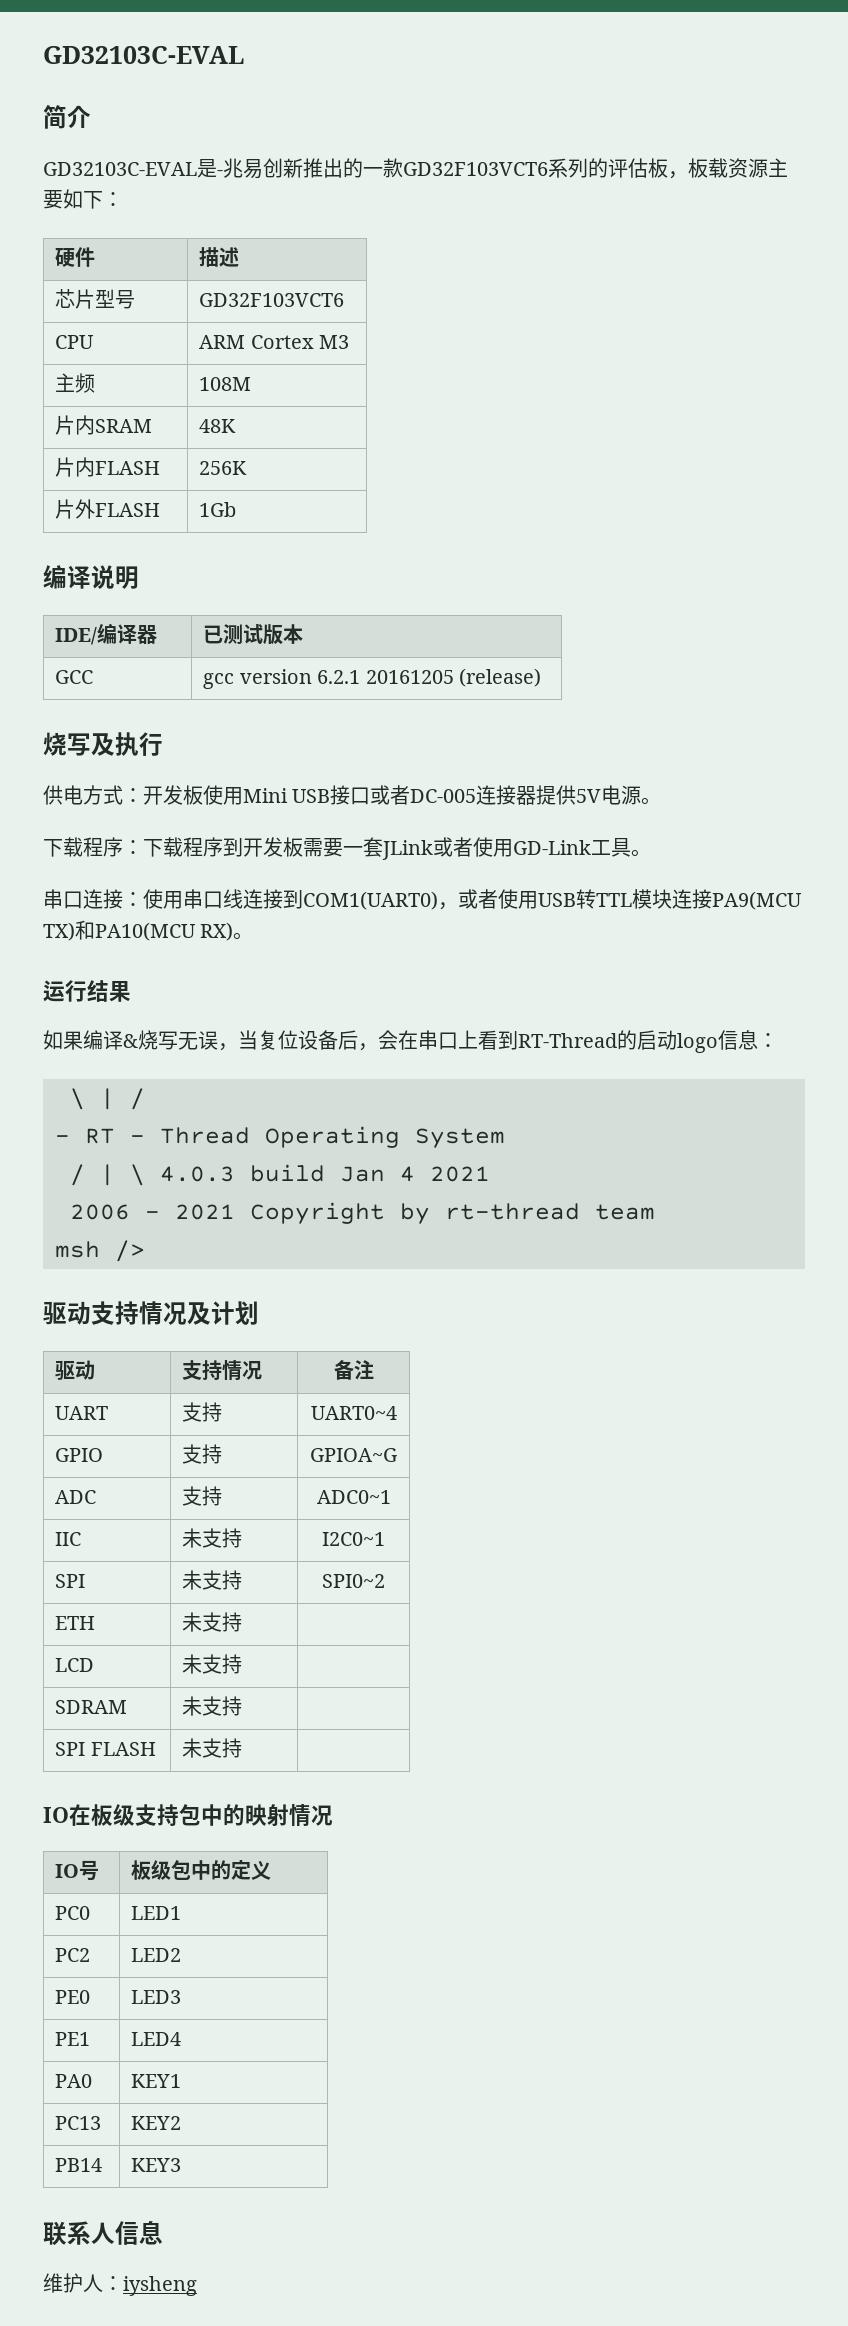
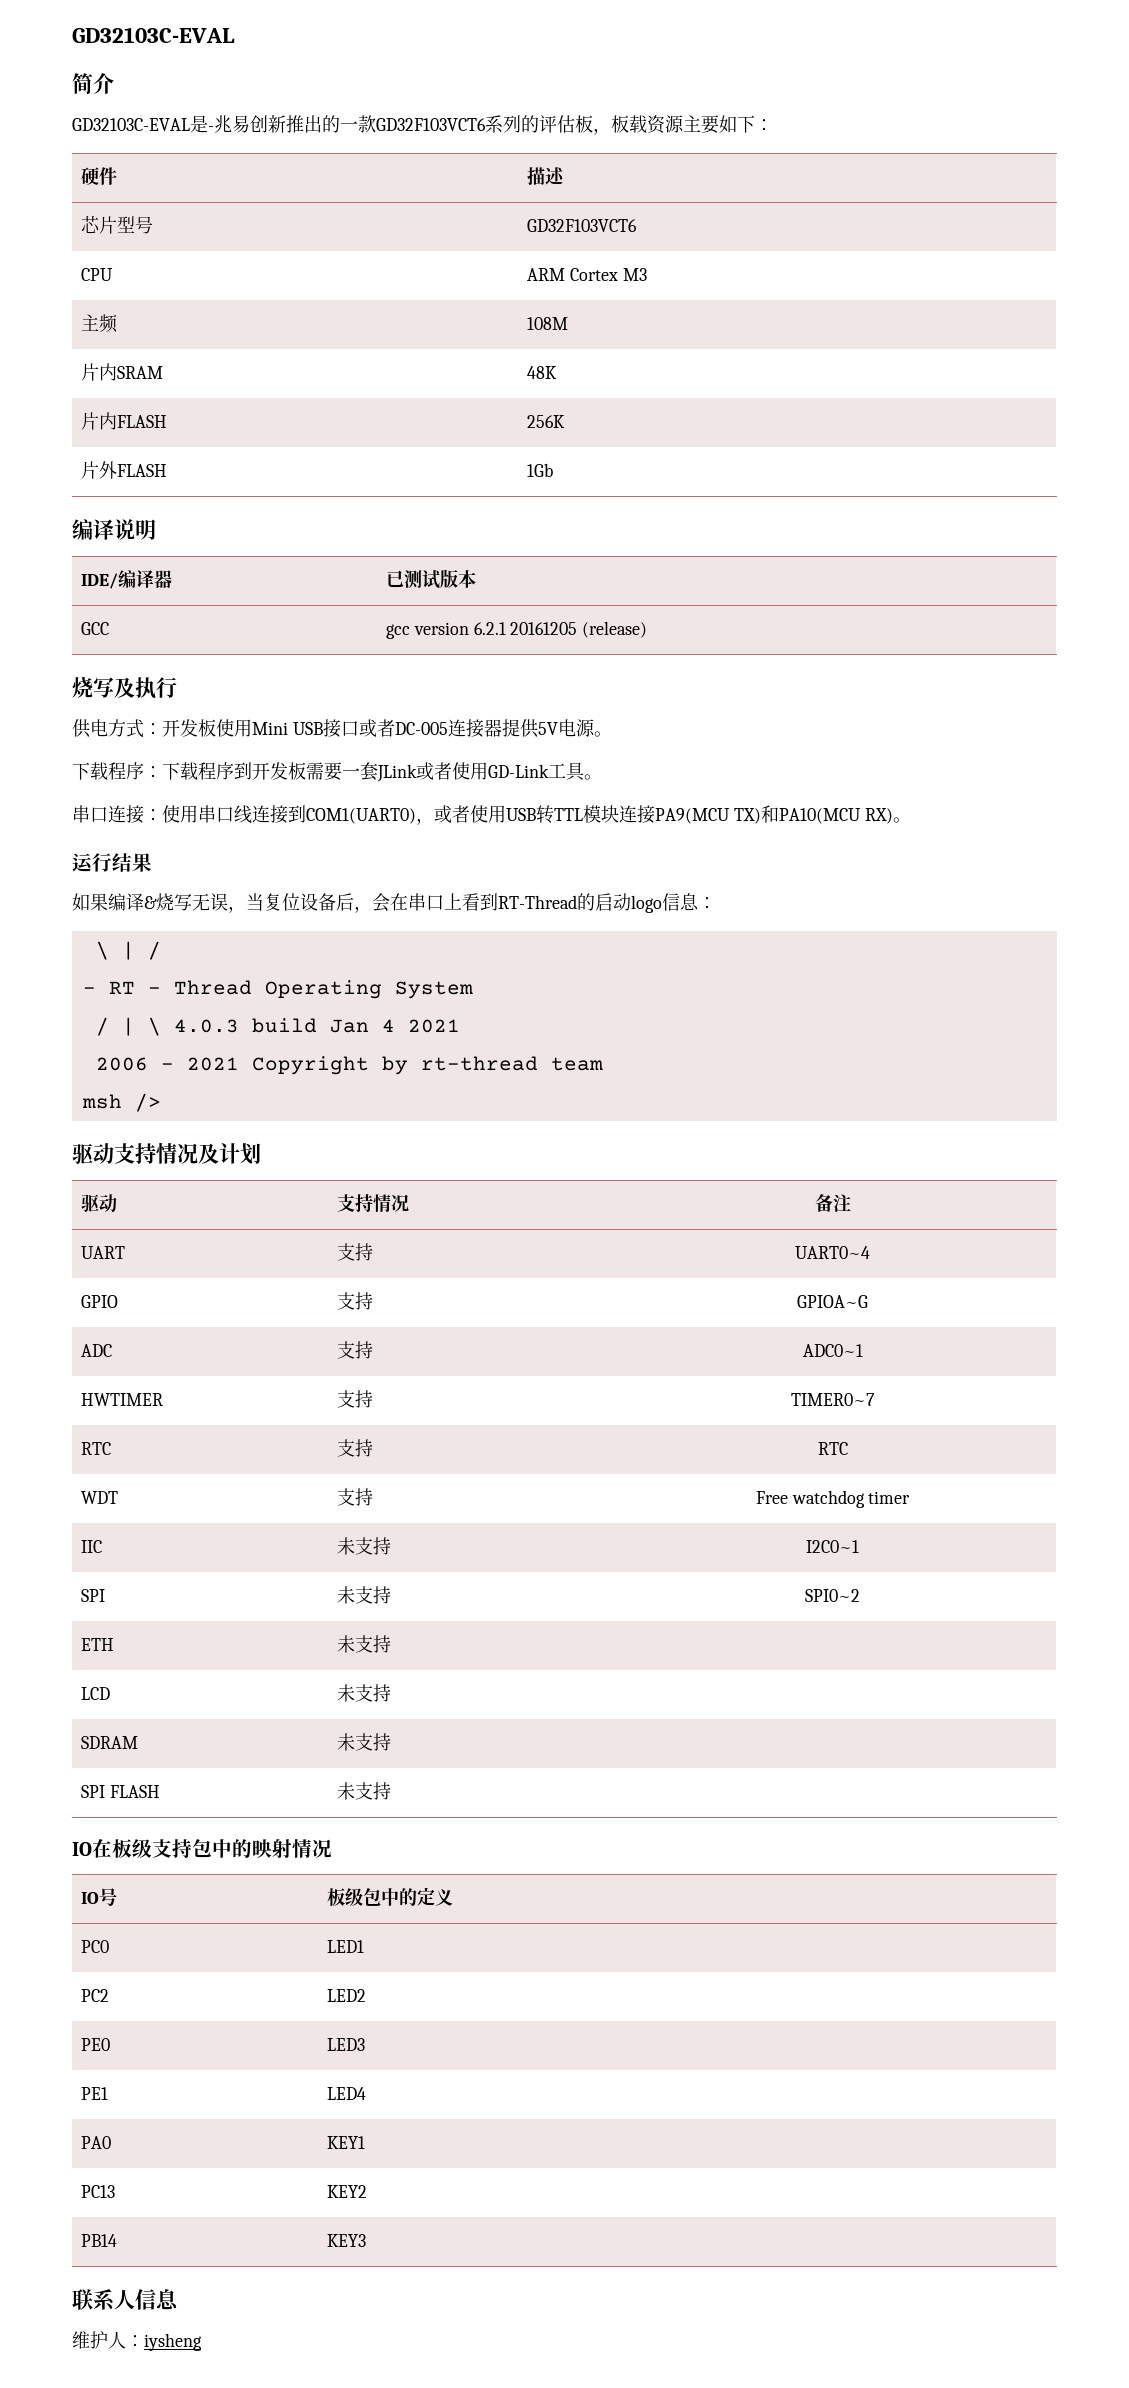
(391, 1497) none -> [80,1393,163,1406] [336,1390,373,1408] [791,1393,875,1406] [80,1442,111,1455] [336,1439,373,1457] [817,1442,848,1455] [80,1491,118,1504] [336,1488,373,1506] [755,1490,911,1508] // HWTIMER | 支持 | TIMER0~7 // RTC | 支持 | RTC // WDT | 支持 | Free watchdog timer

